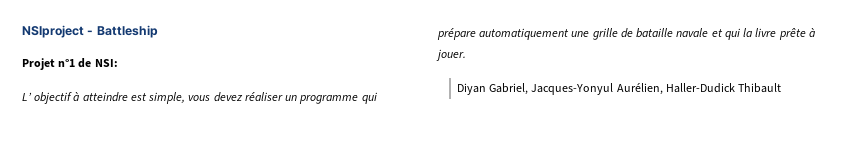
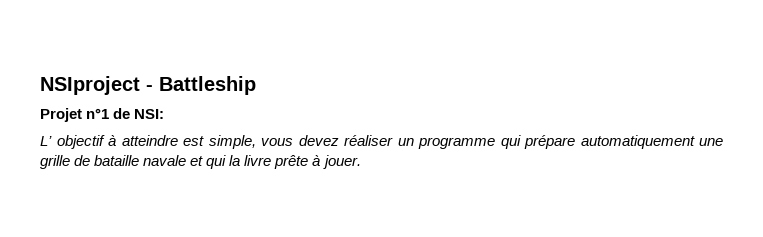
[456,83,782,95] // Diyan Gabriel, Jacques-Yonyul Aurélien, Haller-Dudick Thibault -> (361, 162) none

